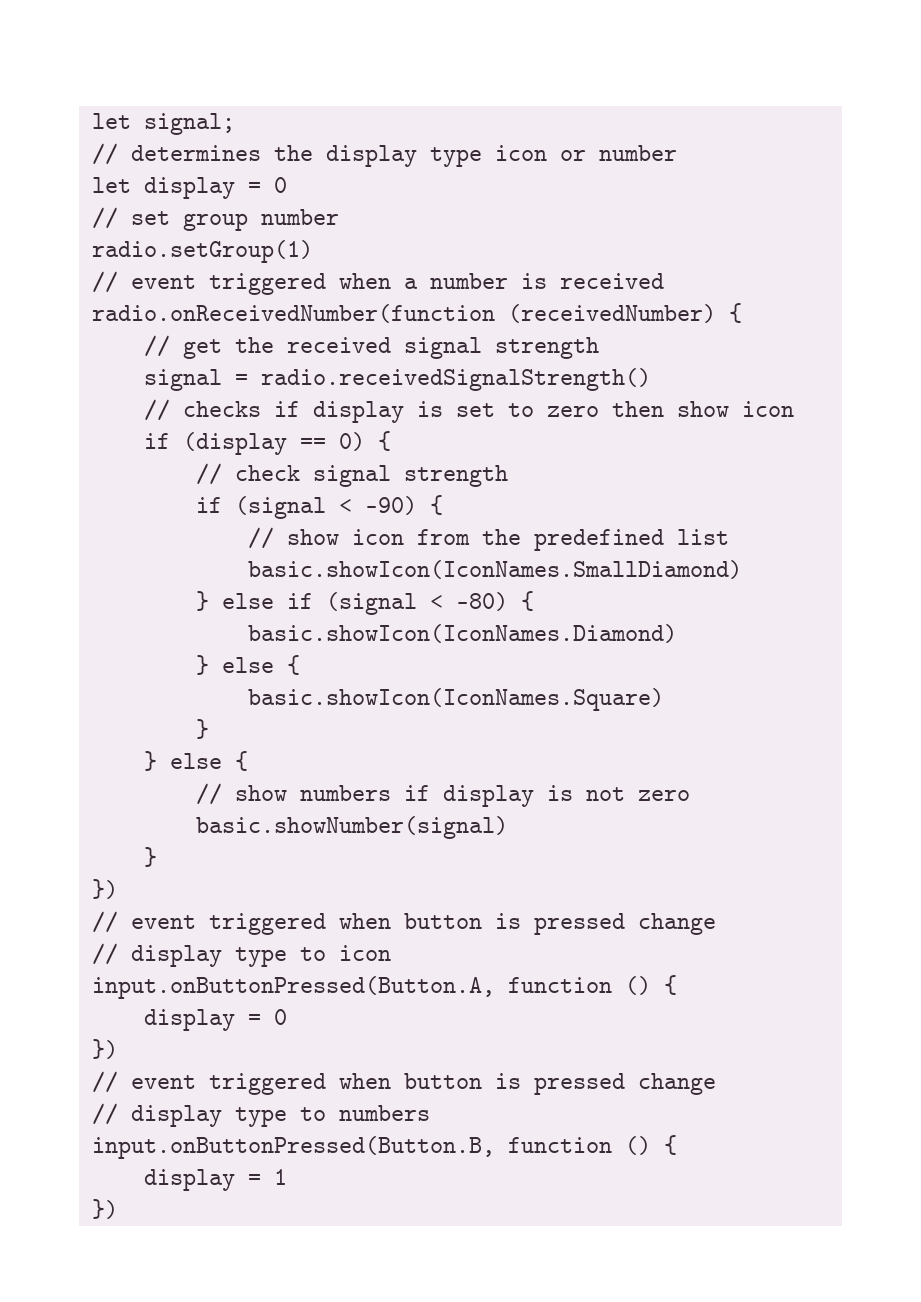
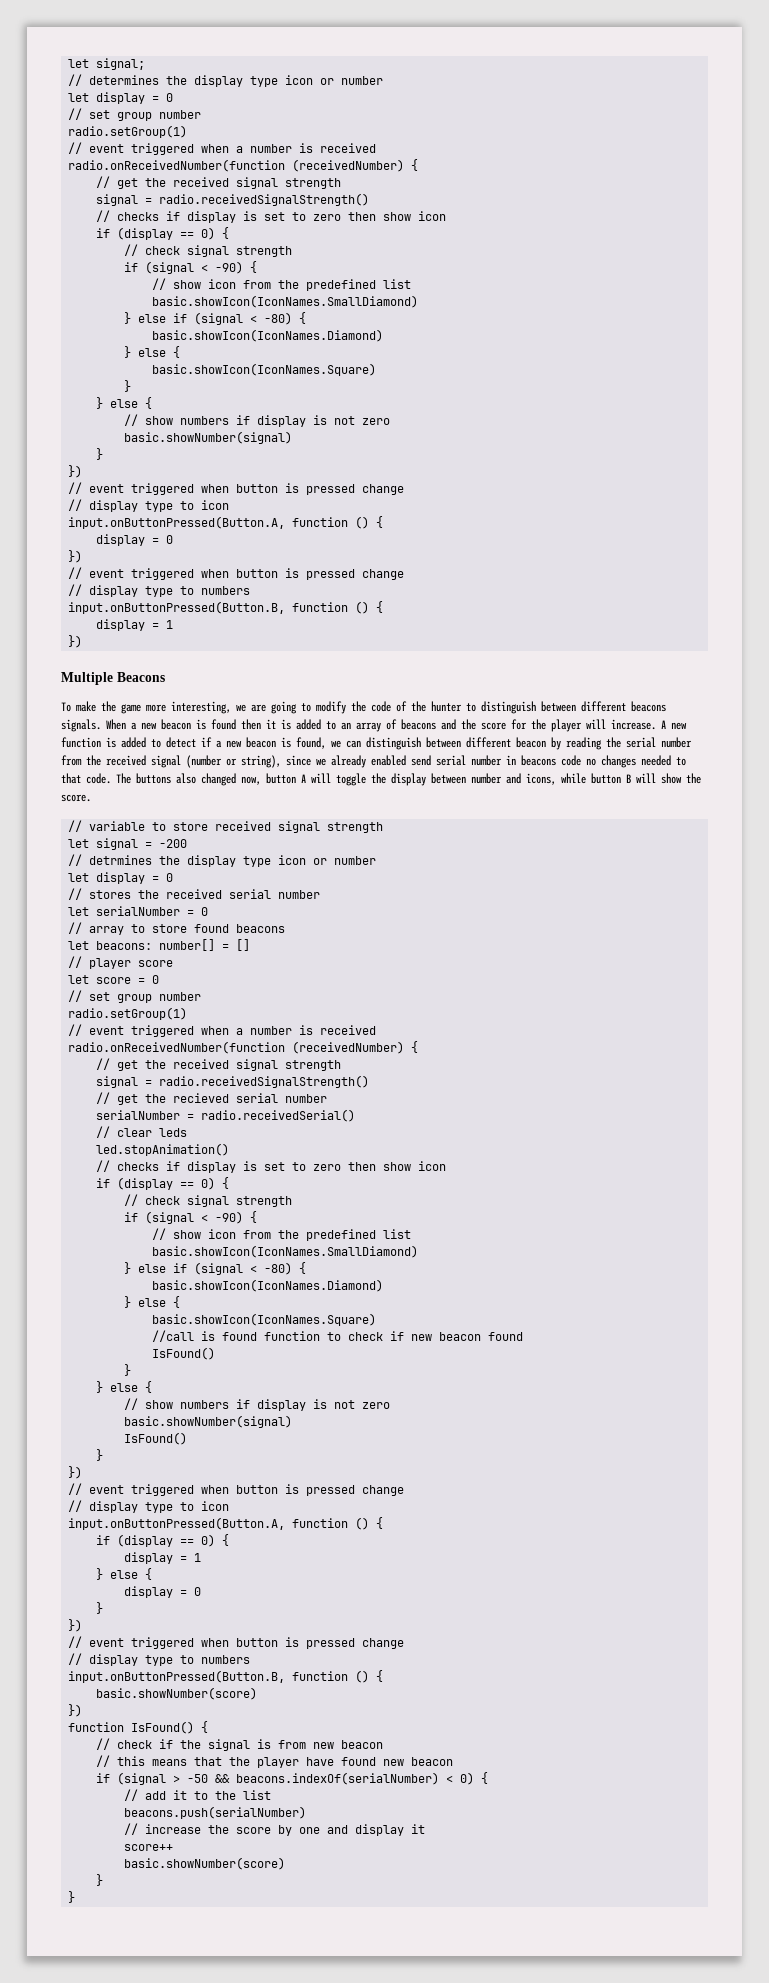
(118, 1209) none -> [61,672,165,685] [61,701,666,714] [61,719,687,732] [61,737,692,750] [61,755,686,768] [61,773,701,786] [61,794,91,802] [68,820,384,833] [68,838,188,850] [68,854,377,867] [68,872,174,884] [68,888,321,900] [68,906,209,916] [68,922,286,935] [68,939,251,951] [68,956,174,969] [68,975,160,984] [68,990,202,1003] [68,1007,188,1020] [68,1024,377,1037] [68,1041,419,1054] [96,1058,342,1071] [96,1075,370,1088] [96,1092,328,1105] [96,1109,356,1122] [96,1126,188,1138] [96,1143,230,1156] [96,1160,447,1173] [96,1177,230,1190] [124,1194,293,1207] [124,1211,258,1224] [152,1228,412,1241] [152,1245,419,1258] [124,1262,307,1275] [152,1279,384,1292] [124,1296,181,1308] [152,1313,377,1326] [152,1330,524,1342] [152,1347,216,1360] [124,1364,132,1376] [96,1381,153,1393] [124,1398,391,1411] [124,1415,293,1428] [124,1432,188,1445] [96,1449,104,1461] [68,1466,83,1479] [68,1483,405,1496] [68,1500,230,1513] [68,1517,384,1530] [96,1534,230,1547] [124,1552,202,1564] [96,1568,153,1580] [124,1586,202,1598] [96,1602,104,1614] [68,1619,83,1632] [68,1636,405,1649] [68,1653,251,1666] [68,1670,384,1683] [96,1687,258,1700] [68,1704,83,1717] [68,1721,209,1734] [96,1738,384,1751] [96,1755,454,1768] [96,1772,489,1785] [124,1789,272,1801] [124,1806,307,1819] [124,1823,426,1836] [124,1844,174,1851] [124,1857,286,1870] [96,1874,104,1886] [68,1891,76,1903] // Multiple Beacons // To make the game more interesting, we are going to modify the code of the hunter to distinguish between different beacons signals. When a new beacon is found then it is added to an array of beacons and the score for the player will increase. A new function is added to detect if a new beacon is found, we can distinguish between different beacon by reading the serial number from the received signal (number or string), since we already enabled send serial number in beacons code no changes needed to that code. The buttons also changed now, button A will toggle the display between number and icons, while button B will show the score. // // variable to store received signal strength // let signal = -200 // // detrmines the display type icon or number // let display = 0 // // stores the received serial number // let serialNumber = 0 // // array to store found beacons // let beacons: number[] = [] // // player score // let score = 0 // // set group number // radio.setGroup(1) // // event triggered when a number is received // radio.onReceivedNumber(function (receivedNumber) { // // get the received signal strength // signal = radio.receivedSignalStrength() // // get the recieved serial number // serialNumber = radio.receivedSerial() // // clear leds // led.stopAnimation() // // checks if display is set to zero then show icon // if (display == 0) { // // check signal strength // if (signal < -90) { // // show icon from the predefined list // basic.showIcon(IconNames.SmallDiamond) // } else if (signal < -80) { // basic.showIcon(IconNames.Diamond) // } else { // basic.showIcon(IconNames.Square) // //call is found function to check if new beacon found // IsFound() // } // } else { // // show numbers if display is not zero // basic.showNumber(signal) // IsFound() // } // }) // // event triggered when button is pressed change // // display type to icon // input.onButtonPressed(Button.A, function () { // if (display == 0) { // display = 1 // } else { // display = 0 // } // }) // // event triggered when button is pressed change // // display type to numbers // input.onButtonPressed(Button.B, function () { // basic.showNumber(score) // }) // function IsFound() { // // check if the signal is from new beacon // // this means that the player have found new beacon // if (signal > -50 && beacons.indexOf(serialNumber) < 0) { // // add it to the list // beacons.push(serialNumber) // // increase the score by one and display it // score++ // basic.showNumber(score) // } // }

